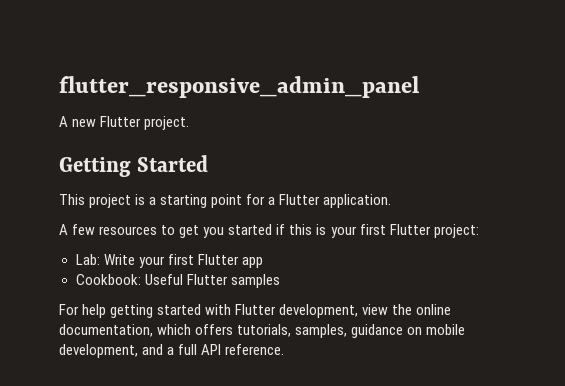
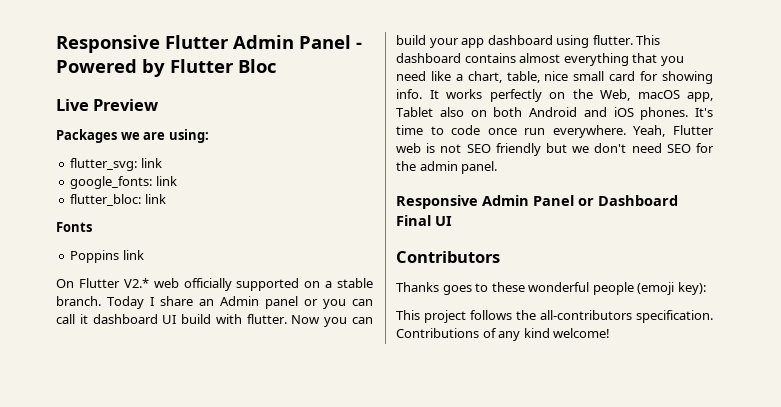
[59,76,419,98] [59,116,190,130] [59,155,209,177] [59,194,392,208] [59,224,479,238] [75,254,263,268] [75,274,280,288] [59,304,452,318] [59,324,466,338] [59,344,285,358] flutter_responsive_admin_panel // A new Flutter project. // Getting Started // This project is a starting point for a Flutter application. // A few resources to get you started if this is your first Flutter project: // Lab: Write your first Flutter app // Cookbook: Useful Flutter samples // For help getting started with Flutter development, view the online documentation, which offers tutorials, samples, guidance on mobile development, and a full API reference. -> [56,35,362,53] [56,59,277,77] [56,99,159,111] [56,129,209,143] [70,158,162,171] [70,176,177,189] [70,194,166,206] [56,222,92,232] [70,250,144,263] [56,278,373,291] [56,296,373,309] [56,314,373,327] [396,35,661,48] [396,53,684,66] [396,71,713,84] [396,89,713,102] [396,107,713,120] [396,125,714,138] [396,143,714,156] [396,161,498,174] [396,195,678,209] [396,215,452,226] [396,251,500,263] [396,282,706,295] [396,310,713,323] [396,328,611,341] Responsive Flutter Admin Panel - Powered by Flutter Bloc // Live Preview // Packages we are using: // flutter_svg: link // google_fonts: link // flutter_bloc: link // Fonts // Poppins link // On Flutter V2.* web officially supported on a stable branch. Today I share an Admin panel or you can call it dashboard UI build with flutter. Now you can build your app dashboard using flutter. This dashboard contains almost everything that you need like a chart, table, nice small card for showing info. It works perfectly on the Web, macOS app, Tablet also on both Android and iOS phones. It's time to code once run everywhere. Yeah, Flutter web is not SEO friendly but we don't need SEO for the admin panel. // Responsive Admin Panel or Dashboard Final UI // Contributors // Thanks goes to these wonderful people (emoji key): // This project follows the all-contributors specification. Contributions of any kind welcome!

